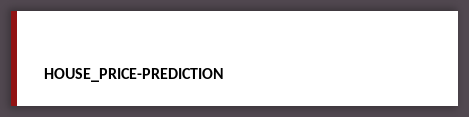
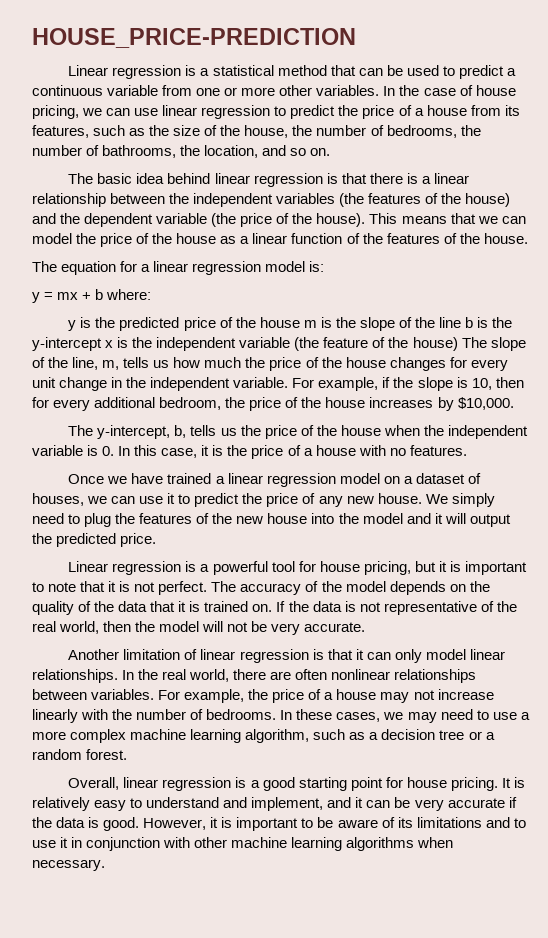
(224, 75) none -> [68,65,516,79] [32,85,516,96] [32,105,520,119] [32,125,481,138] [32,145,331,158] [68,173,469,187] [32,193,511,207] [32,213,526,227] [32,233,528,247] [32,261,325,275] [32,289,152,303] [68,317,513,331] [32,337,526,351] [32,357,508,371] [32,377,524,391] [32,397,514,411] [68,425,528,439] [32,445,467,459] [68,473,481,487] [32,493,495,507] [32,513,511,527] [32,533,157,547] [68,561,527,575] [32,581,490,595] [32,601,517,615] [32,621,366,635] [68,649,505,663] [32,669,477,683] [32,689,494,703] [32,709,530,723] [32,729,495,743] [32,749,128,760] [68,777,525,791] [32,797,517,811] [32,817,526,831] [32,837,454,851] [32,859,105,871] // Linear regression is a statistical method that can be used to predict a continuous variable from one or more other variables. In the case of house pricing, we can use linear regression to predict the price of a house from its features, such as the size of the house, the number of bedrooms, the number of bathrooms, the location, and so on. // The basic idea behind linear regression is that there is a linear relationship between the independent variables (the features of the house) and the dependent variable (the price of the house). This means that we can model the price of the house as a linear function of the features of the house. // The equation for a linear regression model is: // y = mx + b where: // y is the predicted price of the house m is the slope of the line b is the y-intercept x is the independent variable (the feature of the house) The slope of the line, m, tells us how much the price of the house changes for every unit change in the independent variable. For example, if the slope is 10, then for every additional bedroom, the price of the house increases by $10,000. // The y-intercept, b, tells us the price of the house when the independent variable is 0. In this case, it is the price of a house with no features. // Once we have trained a linear regression model on a dataset of houses, we can use it to predict the price of any new house. We simply need to plug the features of the new house into the model and it will output the predicted price. // Linear regression is a powerful tool for house pricing, but it is important to note that it is not perfect. The accuracy of the model depends on the quality of the data that it is trained on. If the data is not representative of the real world, then the model will not be very accurate. // Another limitation of linear regression is that it can only model linear relationships. In the real world, there are often nonlinear relationships between variables. For example, the price of a house may not increase linearly with the number of bedrooms. In these cases, we may need to use a more complex machine learning algorithm, such as a decision tree or a random forest. // Overall, linear regression is a good starting point for house pricing. It is relatively easy to understand and implement, and it can be very accurate if the data is good. However, it is important to be aware of its limitations and to use it in conjunction with other machine learning algorithms when necessary.

